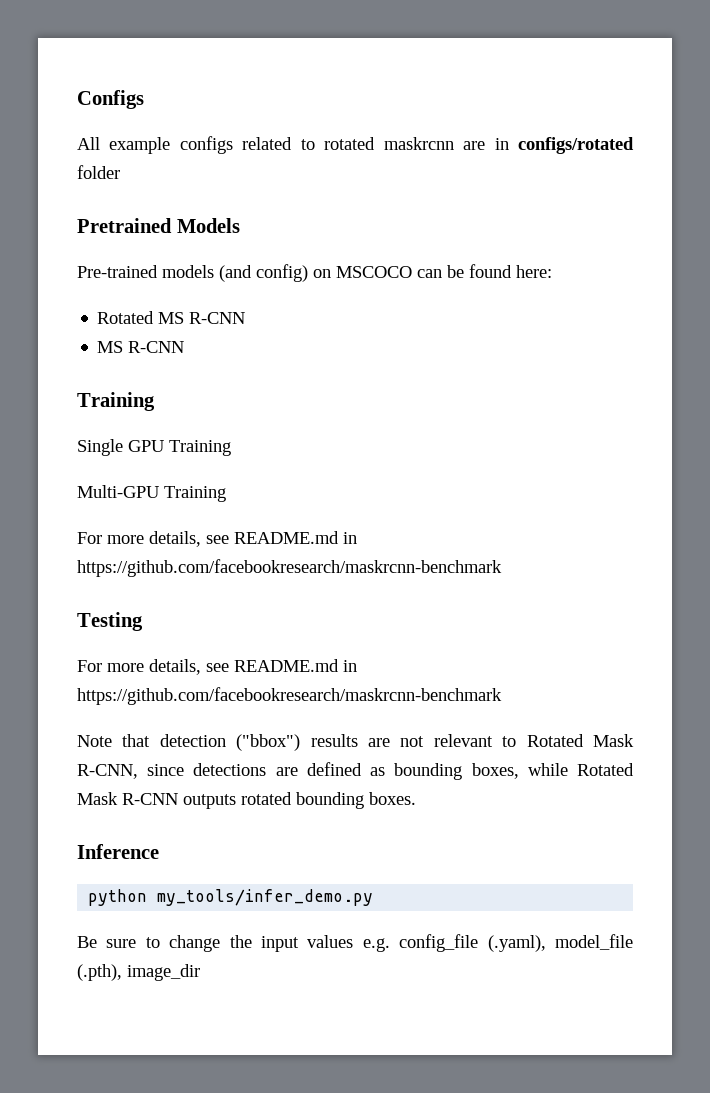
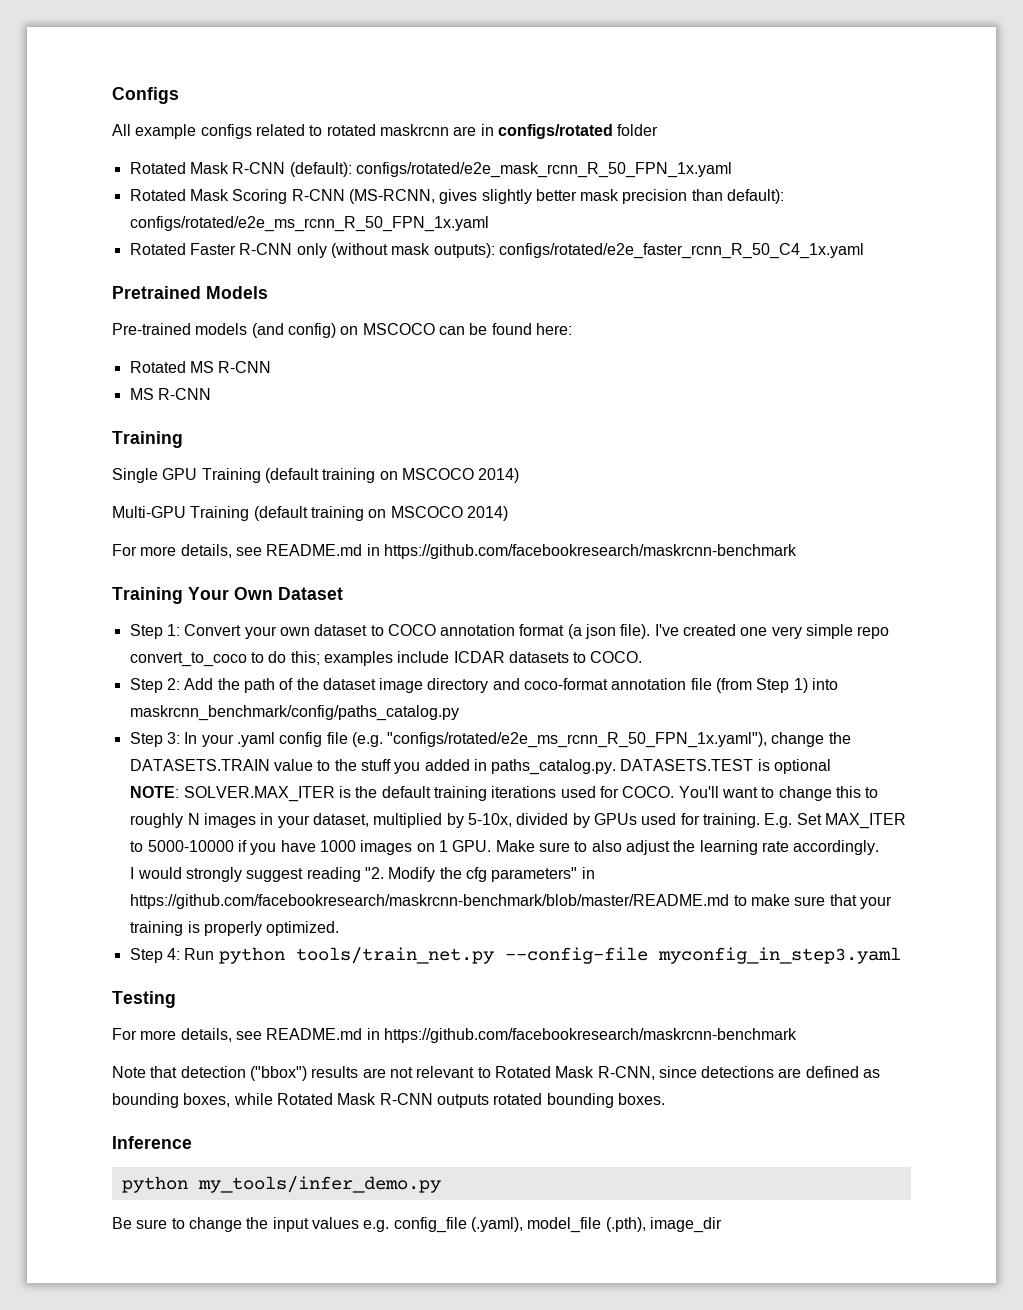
(120, 172) none -> [129,162,732,178] [129,189,785,204] [129,216,489,232] [129,243,864,259] // Rotated Mask R-CNN (default): configs/rotated/e2e_mask_rcnn_R_50_FPN_1x.yaml // Rotated Mask Scoring R-CNN (MS-RCNN, gives slightly better mask precision than default): configs/rotated/e2e_ms_rcnn_R_50_FPN_1x.yaml // Rotated Faster R-CNN only (without mask outputs): configs/rotated/e2e_faster_rcnn_R_50_C4_1x.yaml
[77,485,226,502] [77,531,357,547] [77,559,502,577] // Multi-GPU Training // For more details, see README.md in https://github.com/facebookresearch/maskrcnn-benchmark -> [264,468,520,483] [112,506,508,521] [112,544,797,559] [112,587,343,604] [129,624,890,639] [129,651,643,667] [129,678,839,693] [129,705,459,721] [129,732,851,748] [129,759,832,775] [130,786,879,802] [130,813,906,829] [130,840,880,855] [130,867,595,882] [130,894,893,909] [130,921,340,936] [129,947,901,964] (default training on MSCOCO 2014) // Multi-GPU Training (default training on MSCOCO 2014) // For more details, see README.md in https://github.com/facebookresearch/maskrcnn-benchmark // Training Your Own Dataset // Step 1: Convert your own dataset to COCO annotation format (a json file). I've created one very simple repo convert_to_coco to do this; examples include ICDAR datasets to COCO. // Step 2: Add the path of the dataset image directory and coco-format annotation file (from Step 1) into maskrcnn_benchmark/config/paths_catalog.py // Step 3: In your .yaml config file (e.g. "configs/rotated/e2e_ms_rcnn_R_50_FPN_1x.yaml"), change the DATASETS.TRAIN value to the stuff you added in paths_catalog.py. DATASETS.TEST is optional // NOTE: SOLVER.MAX_ITER is the default training iterations used for COCO. You'll want to change this to roughly N images in your dataset, multiplied by 5-10x, divided by GPUs used for training. E.g. Set MAX_ITER to 5000-10000 if you have 1000 images on 1 GPU. Make sure to also adjust the learning rate accordingly. // I would strongly suggest reading "2. Modify the cfg parameters" in https://github.com/facebookresearch/maskrcnn-benchmark/blob/master/README.md to make sure that your training is properly optimized. // Step 4: Run python tools/train_net.py --config-file myconfig_in_step3.yaml

